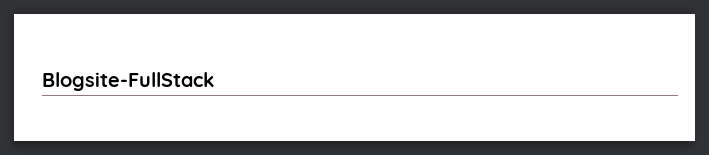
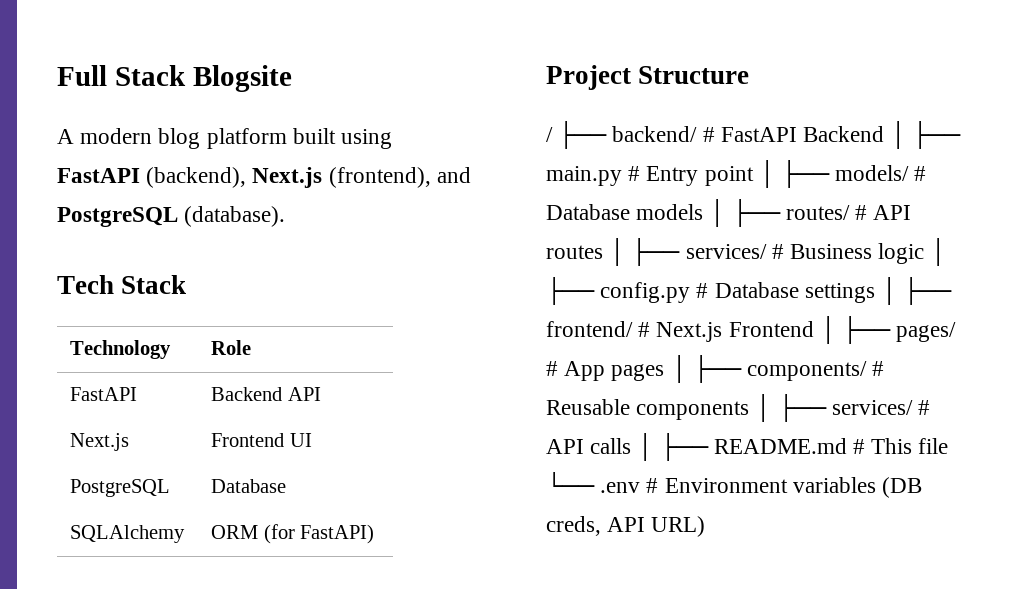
[42,72,214,91] Blogsite-FullStack -> [57,65,292,92] [57,128,393,149] [57,167,471,188] [57,206,286,227] [57,275,187,294] [70,340,172,359] [211,340,252,355] [70,387,138,401] [211,387,321,401] [70,433,130,451] [211,433,312,447] [70,479,171,497] [211,479,287,493] [70,525,186,543] [211,524,375,544] [546,65,750,90] [546,121,962,149] [546,160,927,188] [546,199,912,227] [546,238,947,266] [546,277,953,305] [546,316,957,344] [546,355,885,383] [546,394,931,422] [546,433,949,461] [546,472,923,498] [546,516,706,537] Full Stack Blogsite // A modern blog platform built using FastAPI (backend), Next.js (frontend), and PostgreSQL (database). // Tech Stack // Technology | Role // FastAPI | Backend API // Next.js | Frontend UI // PostgreSQL | Database // SQLAlchemy | ORM (for FastAPI) // Project Structure // / ├── backend/ # FastAPI Backend │ ├── main.py # Entry point │ ├── models/ # Database models │ ├── routes/ # API routes │ ├── services/ # Business logic │ ├── config.py # Database settings │ ├── frontend/ # Next.js Frontend │ ├── pages/ # App pages │ ├── components/ # Reusable components │ ├── services/ # API calls │ ├── README.md # This file └── .env # Environment variables (DB creds, API URL)

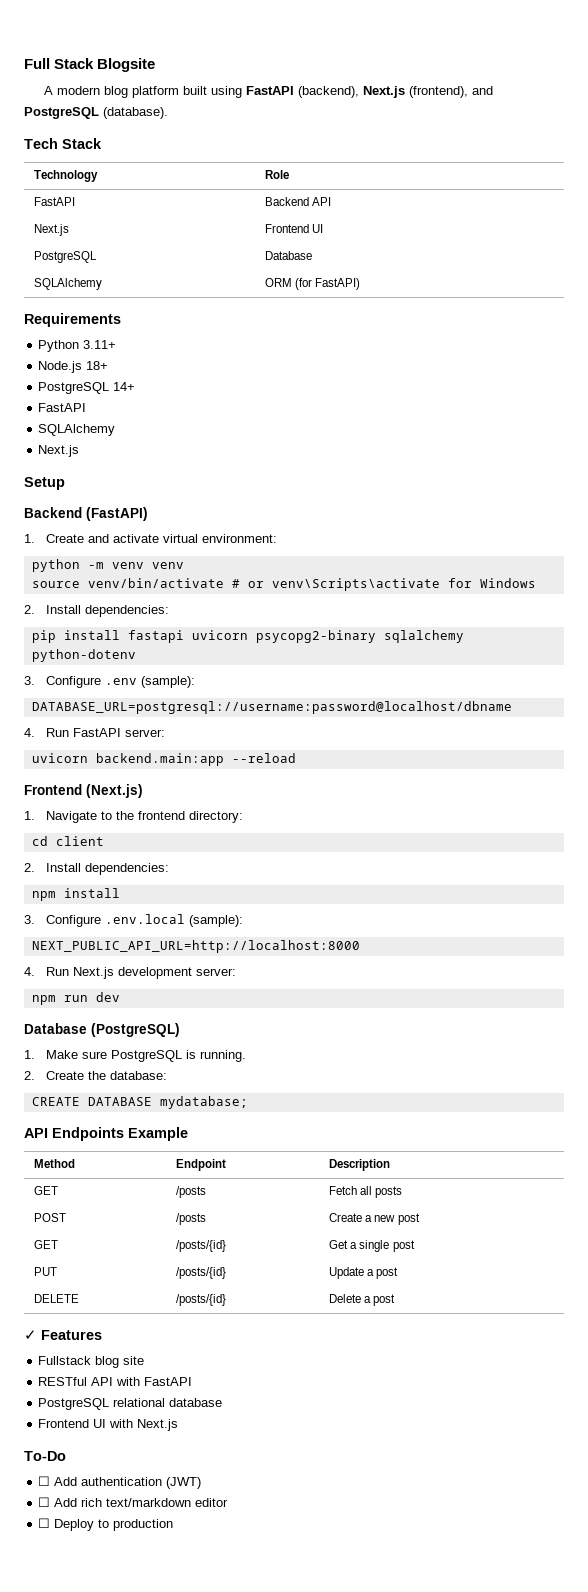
[546,65,750,90] [546,121,962,149] [546,160,927,188] [546,199,912,227] [546,238,947,266] [546,277,953,305] [546,316,957,344] [546,355,885,383] [546,394,931,422] [546,433,949,461] [546,472,923,498] [546,516,706,537] Project Structure // / ├── backend/ # FastAPI Backend │ ├── main.py # Entry point │ ├── models/ # Database models │ ├── routes/ # API routes │ ├── services/ # Business logic │ ├── config.py # Database settings │ ├── frontend/ # Next.js Frontend │ ├── pages/ # App pages │ ├── components/ # Reusable components │ ├── services/ # API calls │ ├── README.md # This file └── .env # Environment variables (DB creds, API URL) -> [24,313,121,327] [38,340,117,352] [38,361,109,373] [38,382,136,394] [38,403,87,412] [38,424,116,436] [38,445,80,457] [24,477,65,490] [24,507,148,521] [24,534,278,543] [31,559,184,572] [31,578,536,591] [24,605,170,617] [31,630,464,643] [31,649,136,662] [24,676,196,688] [31,701,512,714] [24,728,166,737] [31,753,296,766] [24,784,143,798] [24,811,244,823] [31,836,104,846] [24,863,170,875] [31,888,120,901] [24,914,244,927] [31,940,360,953] [24,967,237,979] [31,992,120,1005] [24,1023,180,1037] [24,1050,247,1062] [24,1071,168,1080] [31,1096,248,1109] [24,1127,188,1141] [34,1159,76,1168] [176,1159,227,1171] [329,1159,391,1171] [34,1186,59,1195] [176,1186,207,1198] [329,1186,403,1198] [34,1213,67,1222] [176,1213,207,1225] [329,1213,420,1225] [34,1240,59,1249] [176,1240,227,1252] [329,1240,415,1252] [34,1267,58,1276] [176,1267,227,1279] [329,1267,399,1279] [34,1294,80,1303] [176,1294,227,1306] [329,1294,396,1306] [24,1330,102,1340] [38,1356,145,1368] [38,1377,193,1386] [38,1398,223,1410] [38,1419,179,1431] [24,1451,66,1461] [38,1476,202,1489] [38,1497,229,1507] [38,1518,174,1531] Requirements // Python 3.11+ // Node.js 18+ // PostgreSQL 14+ // FastAPI // SQLAlchemy // Next.js // Setup // Backend (FastAPI) // 1. Create and activate virtual environment: // python -m venv venv // source venv/bin/activate # or venv\Scripts\activate for Windows // 2. Install dependencies: // pip install fastapi uvicorn psycopg2-binary sqlalchemy python-dotenv // 3. Configure .env (sample): // DATABASE_URL=postgresql://username:password@localhost/dbname // 4. Run FastAPI server: // uvicorn backend.main:app --reload // Frontend (Next.js) // 1. Navigate to the frontend directory: // cd client // 2. Install dependencies: // npm install // 3. Configure .env.local (sample): // NEXT_PUBLIC_API_URL=http://localhost:8000 // 4. Run Next.js development server: // npm run dev // Database (PostgreSQL) // 1. Make sure PostgreSQL is running. // 2. Create the database: // CREATE DATABASE mydatabase; // API Endpoints Example // Method | Endpoint | Description // GET | /posts | Fetch all posts // POST | /posts | Create a new post // GET | /posts/{id} | Get a single post // PUT | /posts/{id} | Update a post // DELETE | /posts/{id} | Delete a post // ✓ Features // Fullstack blog site // RESTful API with FastAPI // PostgreSQL relational database // Frontend UI with Next.js // To-Do // ☐ Add authentication (JWT) // ☐ Add rich text/markdown editor // ☐ Deploy to production

